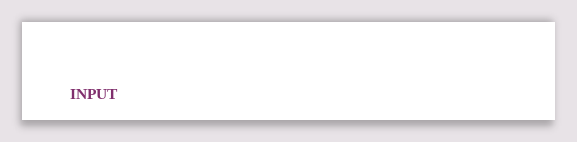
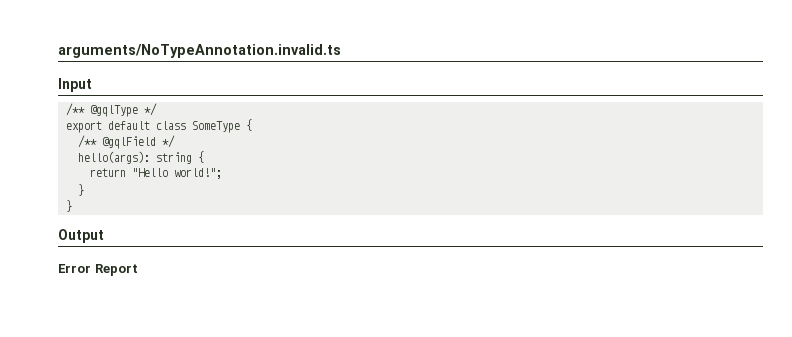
[70,89,118,99] INPUT -> [58,44,341,58] [58,78,92,92] [65,103,157,117] [65,119,252,133] [77,135,175,149] [77,151,204,164] [89,168,222,179] [77,184,84,196] [65,200,72,212] [58,229,104,243] [58,264,138,276] arguments/NoTypeAnnotation.invalid.ts // Input // /** @gqlType */ // export default class SomeType { // /** @gqlField */ // hello(args): string { // return "Hello world!"; // } // } // Output // Error Report

